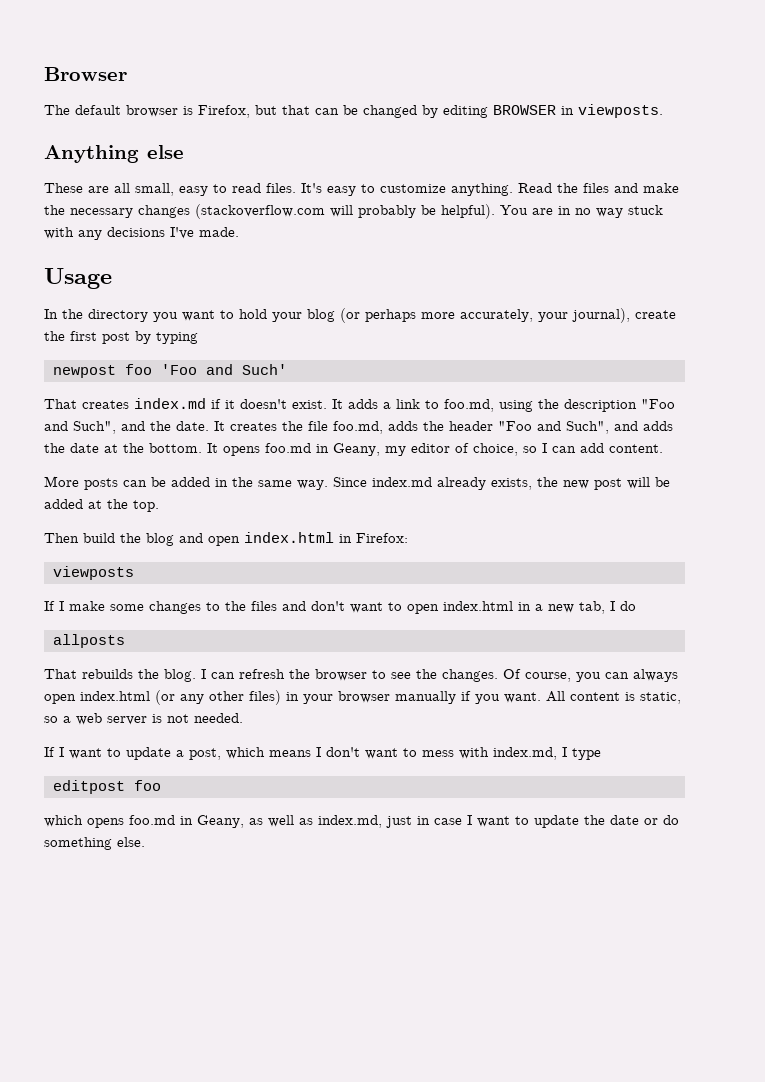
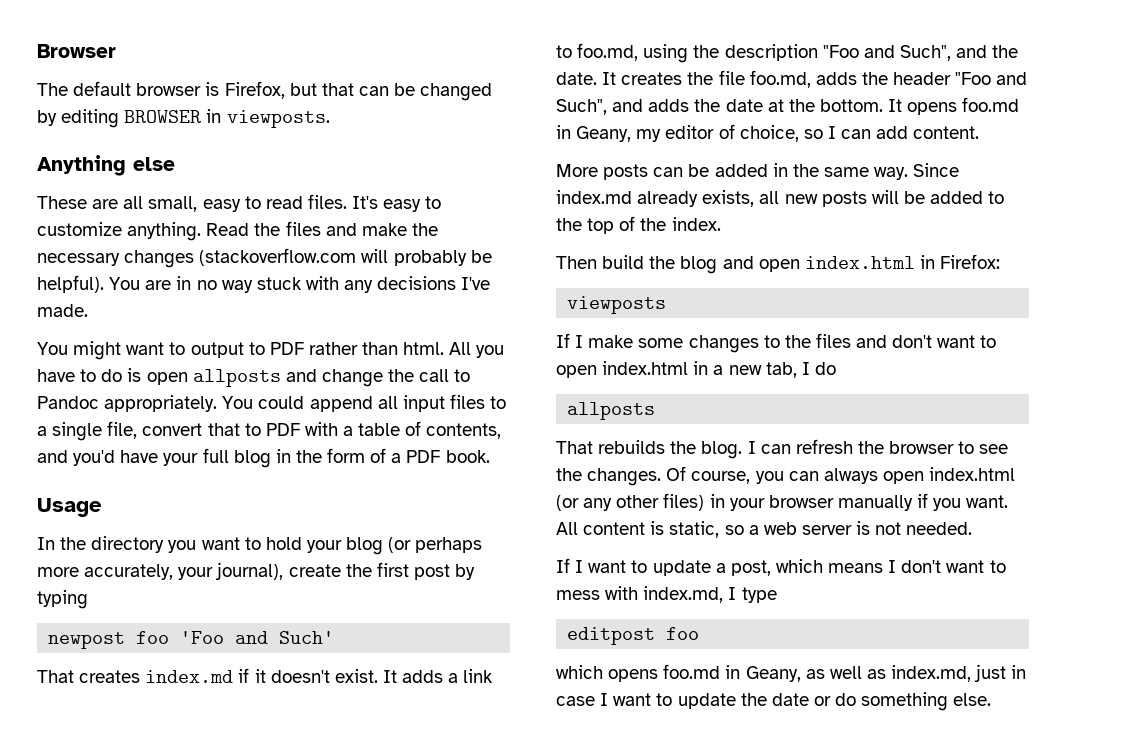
(239, 232) none -> [37,341,505,360] [37,368,471,387] [37,394,507,412] [37,421,502,441] [37,448,490,468] // You might want to output to PDF rather than html. All you have to do is open allposts and change the call to Pandoc appropriately. You could append all input files to a single file, convert that to PDF with a table of contents, and you'd have your full blog in the form of a PDF book.
[537,477,670,490] [44,499,159,512] the new post will be added at the top. -> [759,190,1005,207] [556,216,721,234] all new posts will be added to the top of the index.

